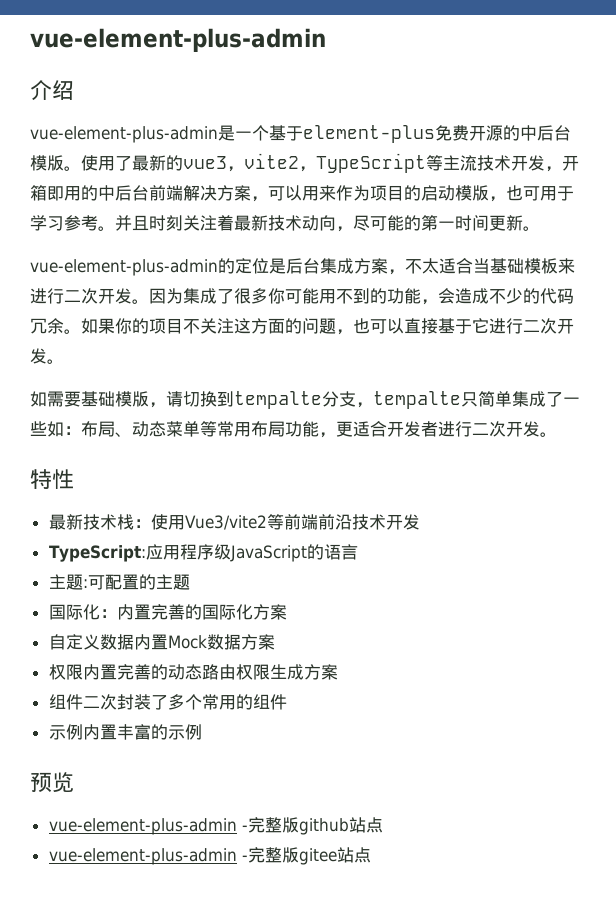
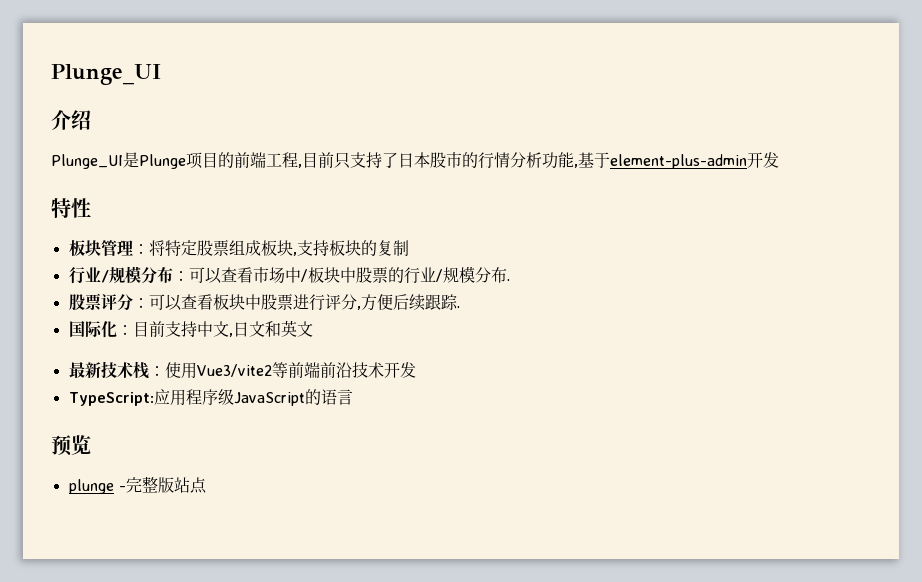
[30,28,326,52] vue-element-plus-admin -> [51,64,161,85] Plunge_UI
[30,125,571,143] [30,153,579,173] [30,185,574,202] [30,215,540,232] [30,258,575,276] [30,288,574,305] [30,318,574,335] [30,348,64,364] [30,391,580,409] [30,421,557,438] [30,469,74,489] vue-element-plus-admin是一个基于element-plus免费开源的中后台模版。使用了最新的vue3，vite2，TypeScript等主流技术开发，开箱即用的中后台前端解决方案，可以用来作为项目的启动模版，也可用于学习参考。并且时刻关注着最新技术动向，尽可能的第一时间更新。 // vue-element-plus-admin的定位是后台集成方案，不太适合当基础模板来进行二次开发。因为集成了很多你可能用不到的功能，会造成不少的代码冗余。如果你的项目不关注这方面的问题，也可以直接基于它进行二次开发。 // 如需要基础模版，请切换到tempalte分支，tempalte只简单集成了一些如：布局、动态菜单等常用布局功能，更适合开发者进行二次开发。 // 特性 -> [51,152,779,169] [51,198,91,218] [68,240,409,257] [68,266,510,284] [68,293,460,311] [68,320,313,338] Plunge_UI是Plunge项目的前端工程,目前只支持了日本股市的行情分析功能,基于element-plus-admin开发 // 特性 // 板块管理：将特定股票组成板块,支持板块的复制 // 行业/规模分布：可以查看市场中/板块中股票的行业/规模分布. // 股票评分：可以查看板块中股票进行评分,方便后续跟踪. // 国际化：目前支持中文,日文和英文
[48,574,190,590] [48,604,287,620] [48,634,275,650] [48,664,338,680] [48,694,287,710] [48,724,202,740] // 主题:可配置的主题 // 国际化：内置完善的国际化方案 // 自定义数据内置Mock数据方案 // 权限内置完善的动态路由权限生成方案 // 组件二次封装了多个常用的组件 // 示例内置丰富的示例 -> (353, 397) none
[48,817,383,835] [48,847,371,865] vue-element-plus-admin -完整版github站点 // vue-element-plus-admin -完整版gitee站点 -> [68,476,207,494] plunge -完整版站点

